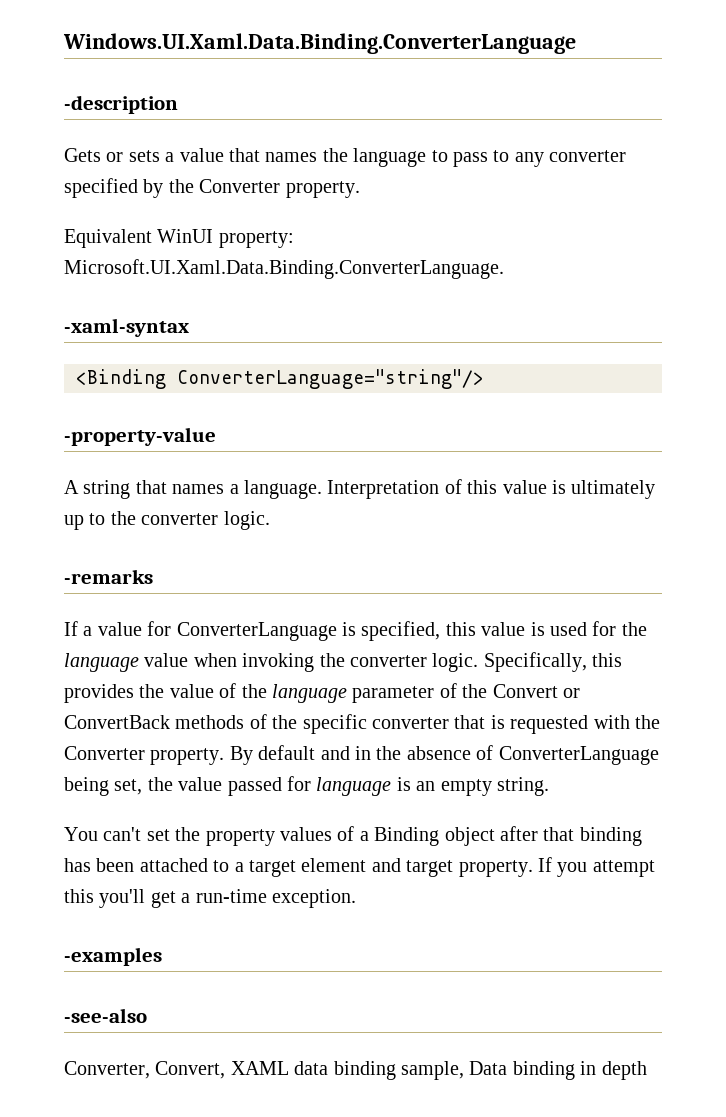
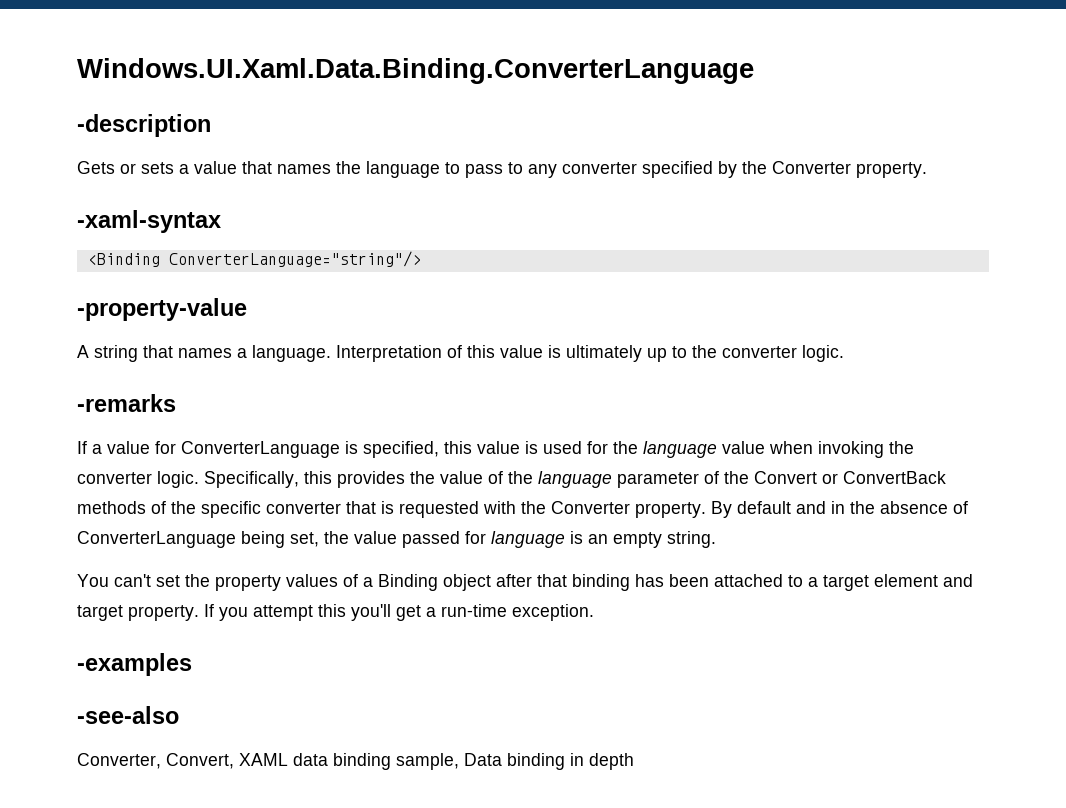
[64,229,294,248] [64,259,504,279] // Equivalent WinUI property: Microsoft.UI.Xaml.Data.Binding.ConverterLanguage. -> (927, 170) none

